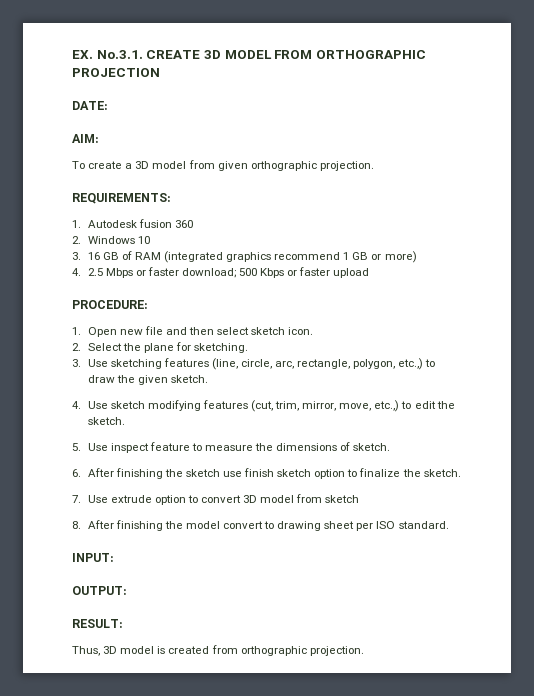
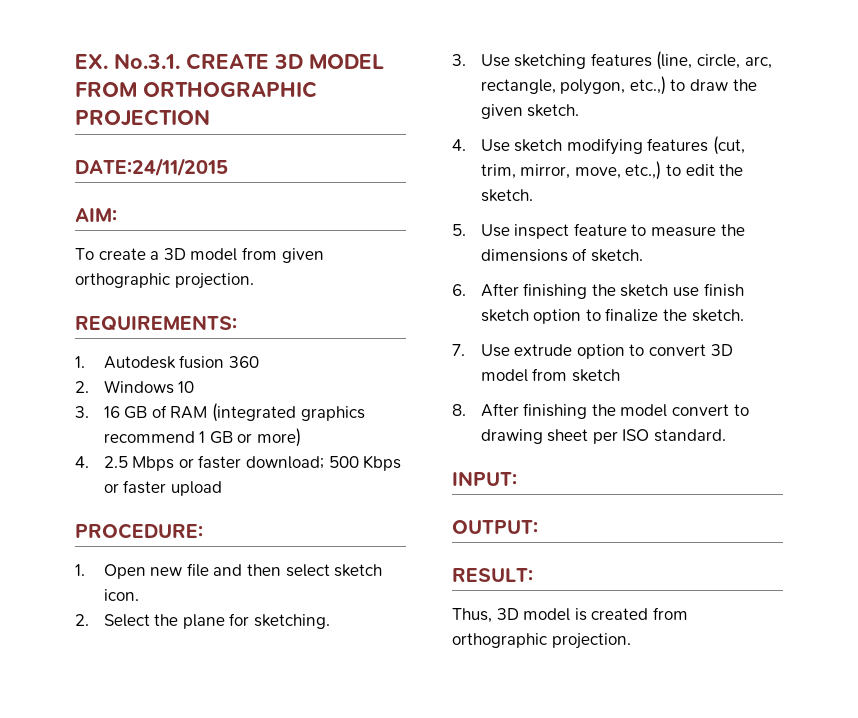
[72,101,108,110] DATE: -> [75,158,228,177] DATE:24/11/2015

